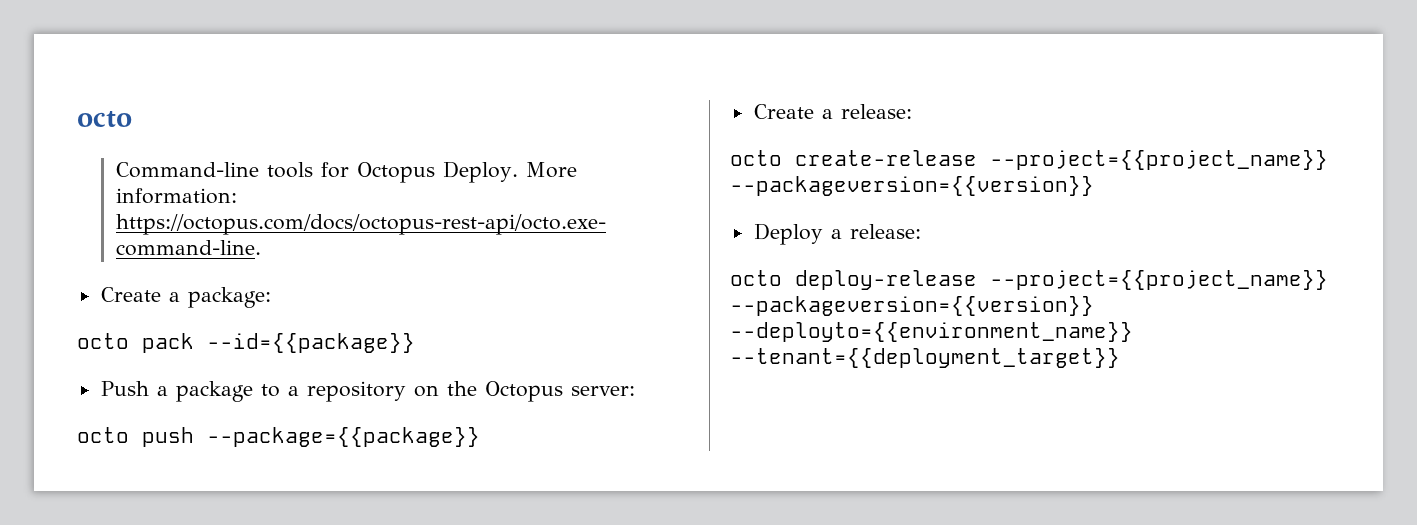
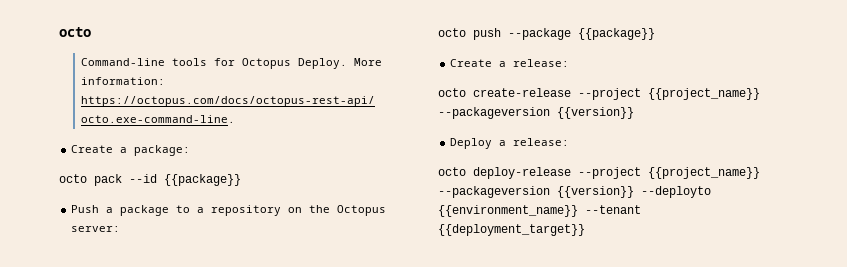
[207,333,415,353] --id={{package}} -> [129,174,241,186] --id {{package}}
[207,427,480,447] --package={{package}} -> [508,28,655,40] --package {{package}}
[990,150,1328,170] [730,176,1094,196] --project={{project_name}} --packageversion={{version}} -> [578,88,760,100] [438,107,634,119] --project {{project_name}} --packageversion {{version}}
[990,270,1328,290] [730,296,1094,316] [730,322,1133,342] [730,348,1120,368] --project={{project_name}} --packageversion={{version}} --deployto={{environment_name}} --tenant={{deployment_target}} -> [578,167,760,179] [438,186,711,198] [438,205,641,217] [438,224,585,236] --project {{project_name}} --packageversion {{version}} --deployto {{environment_name}} --tenant {{deployment_target}}

